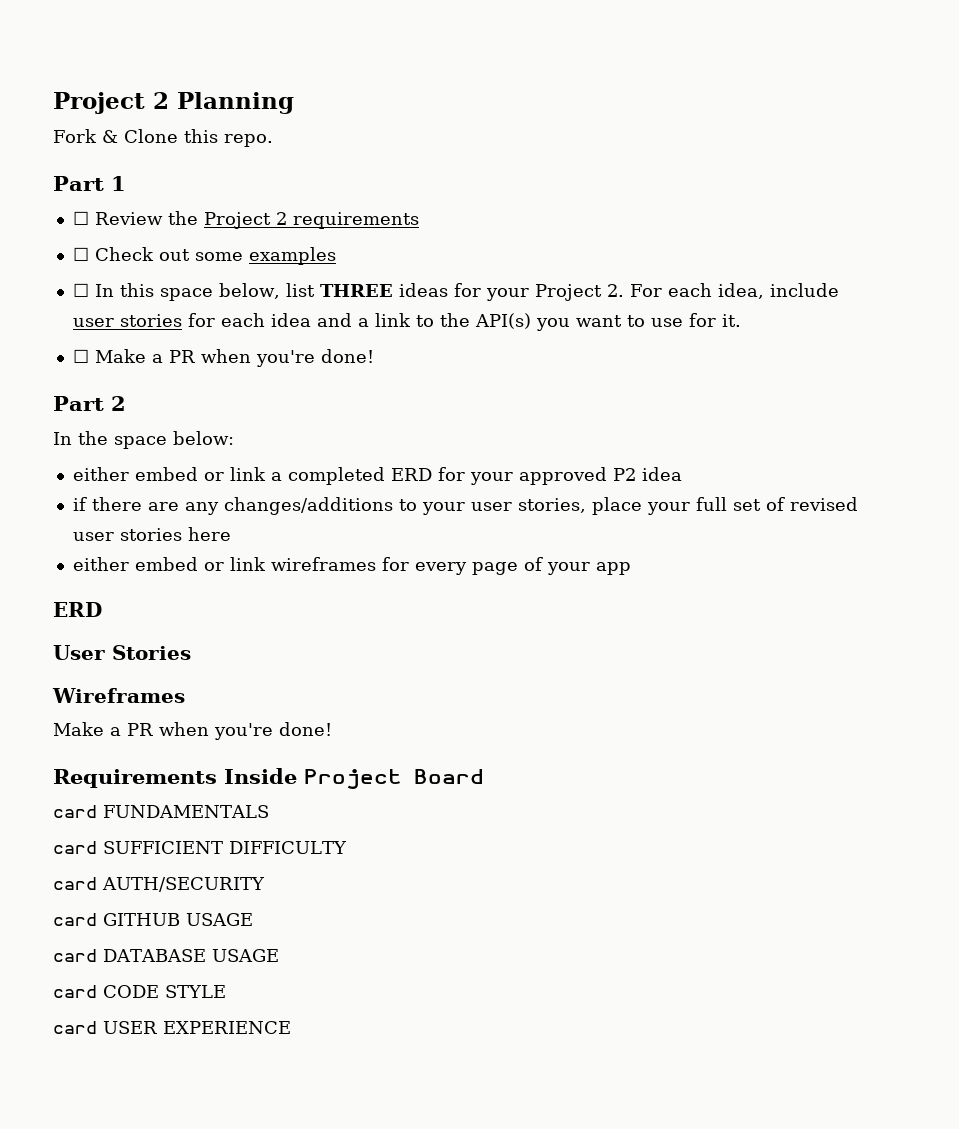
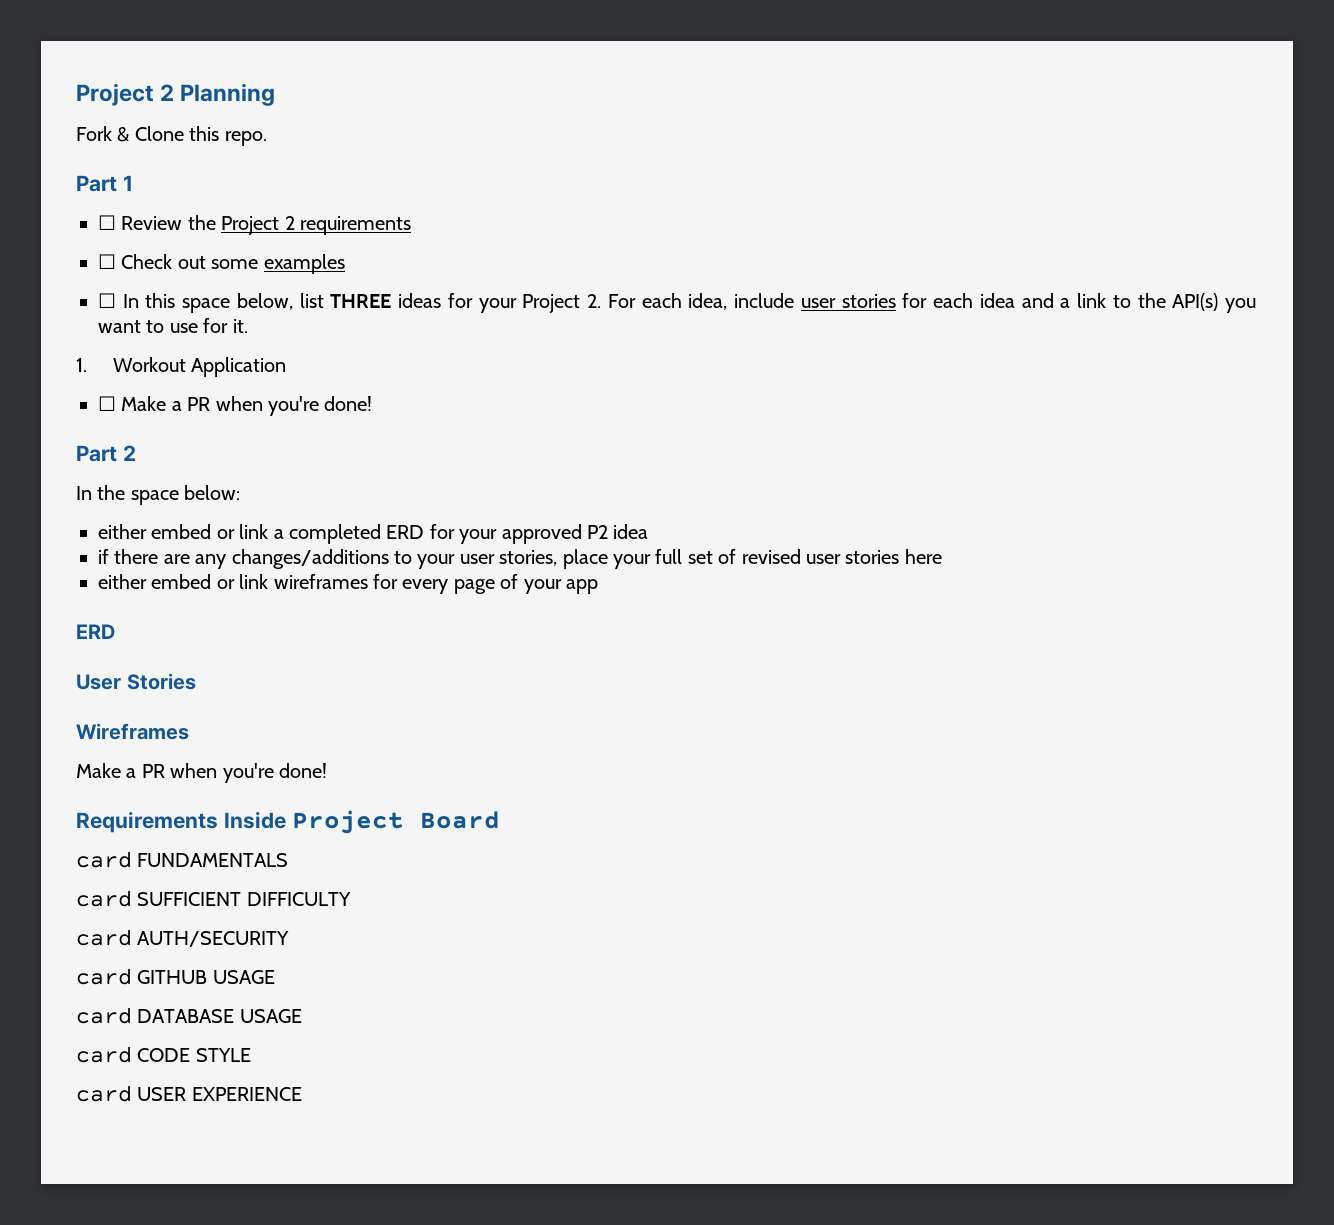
(741, 320) none -> [76,357,287,377] // 1. Workout Application

